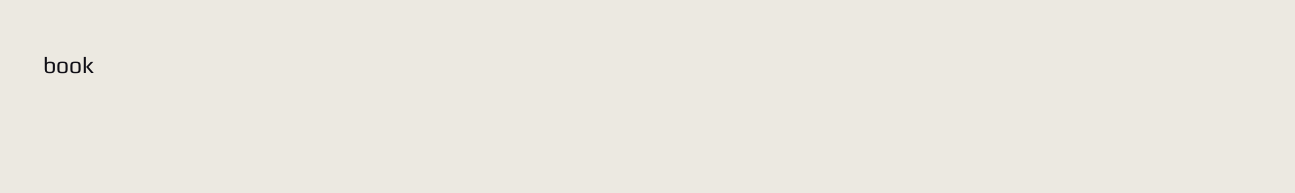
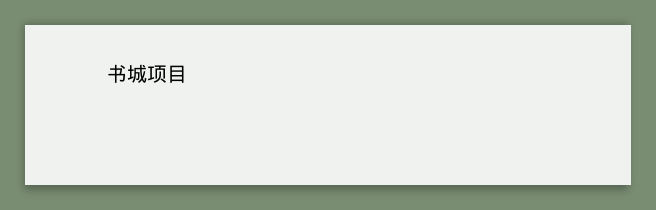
[43,56,94,74] book -> [107,64,187,83] 书城项目

